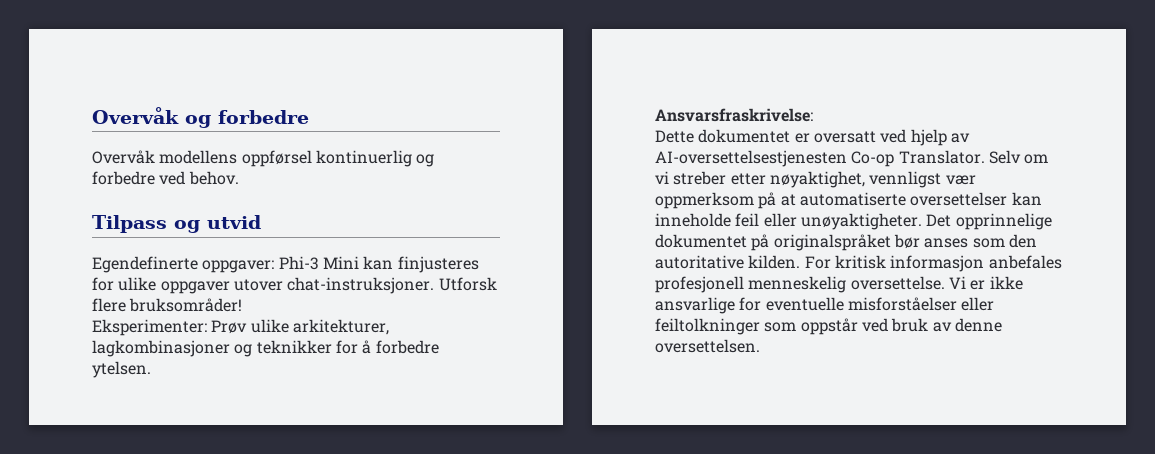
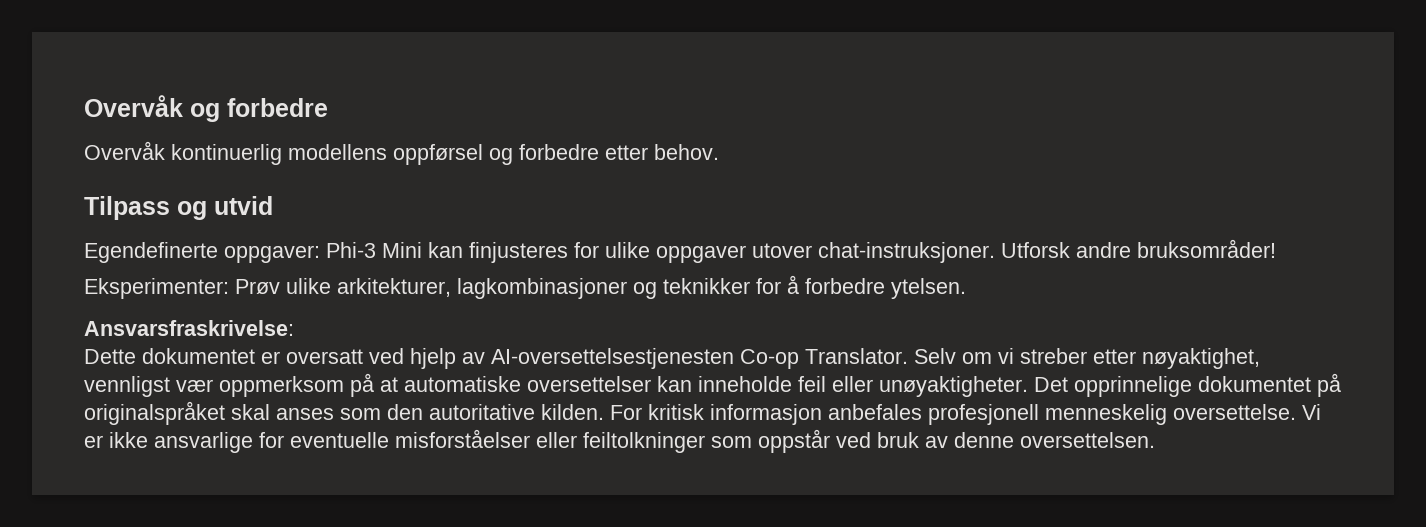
(155, 157) none -> [171,144,282,165] kontinuerlig
[315,150,435,167] [92,171,186,185] kontinuerlig og forbedre ved -> [489,144,648,165] og forbedre etter
[92,298,126,312] flere -> [1076,242,1131,258] andre
[799,192,906,206] automatiserte -> [404,376,521,392] automatiske
[893,234,920,249] bør -> [231,404,270,420] skal

